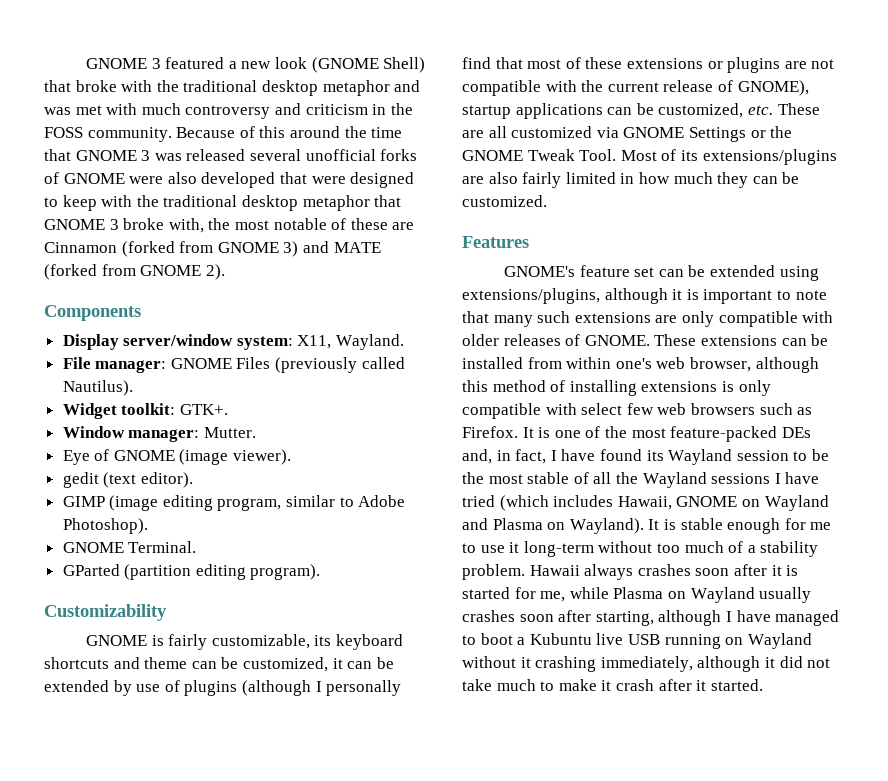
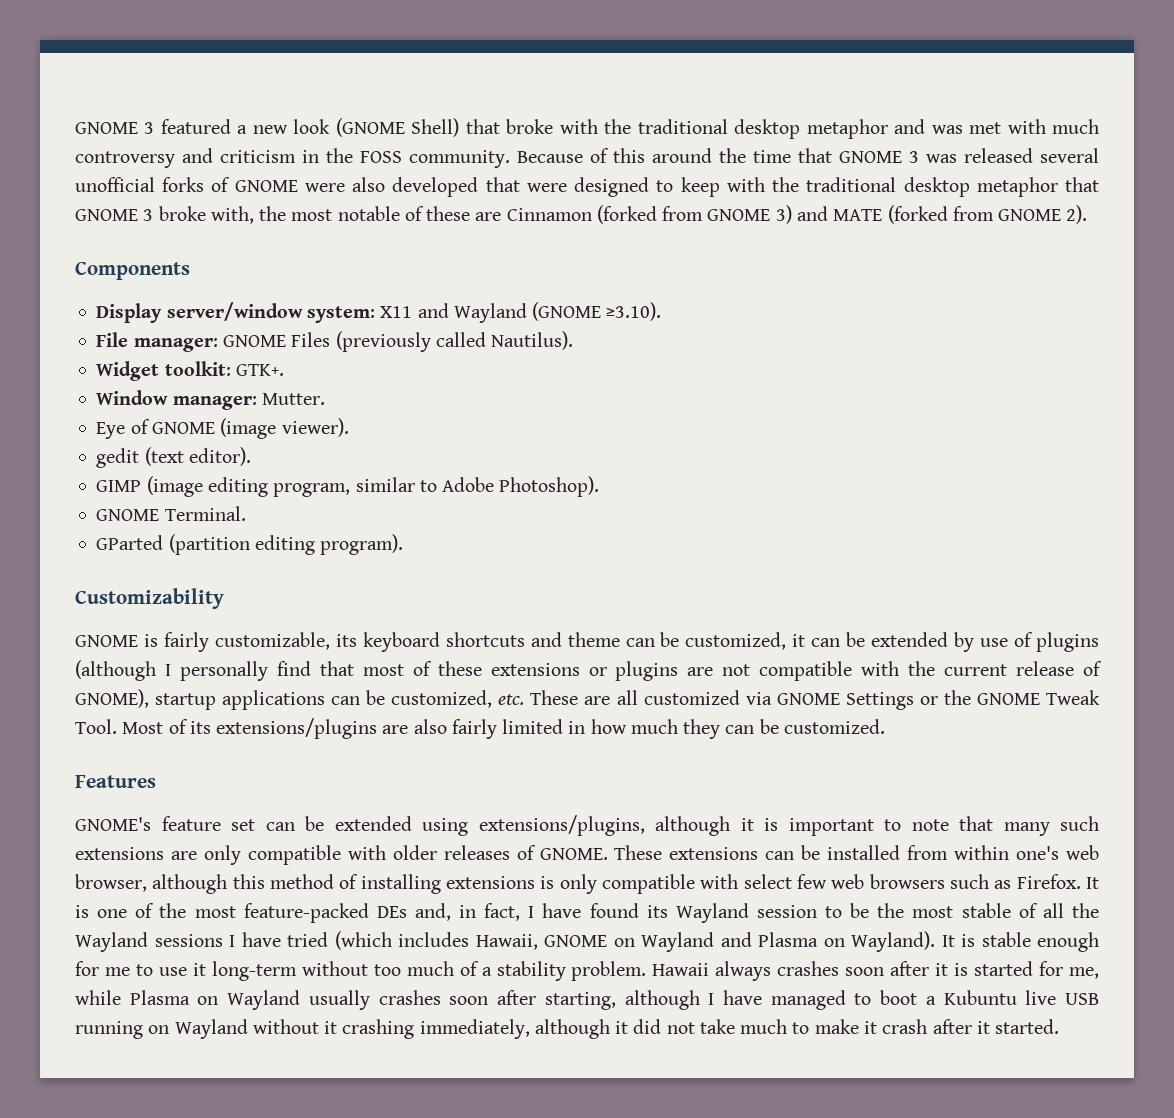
[297,334,405,350] X11, Wayland. -> [380,302,662,323] X11 and Wayland (GNOME ≥3.10).

